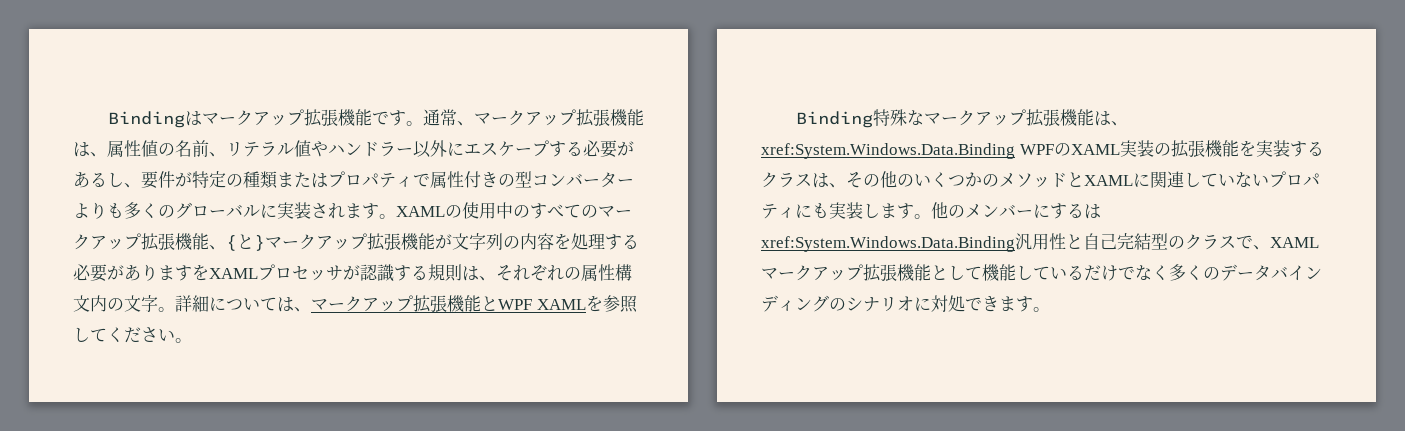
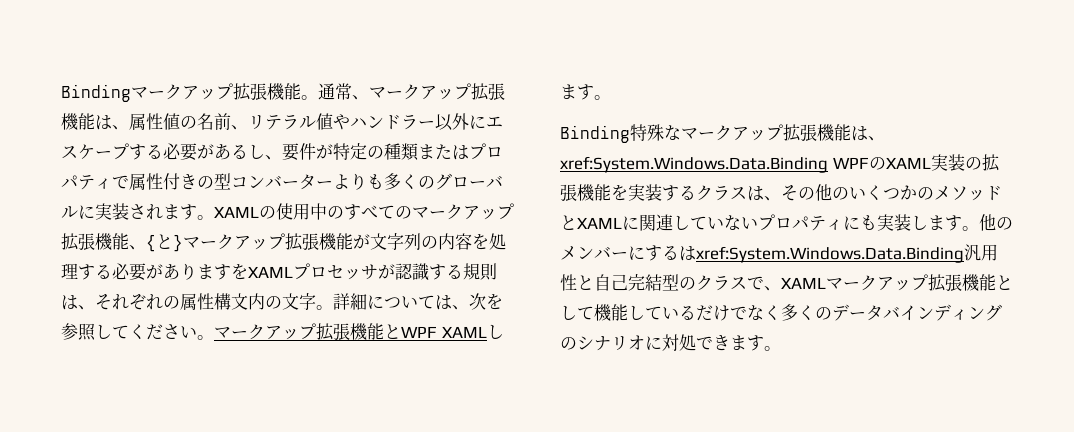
[107,109,406,128] Bindingはマークアップ拡張機能です -> [61,83,301,102] Bindingマークアップ拡張機能
(311, 309) none -> [469,293,503,310] [61,323,214,341] 次を参照してください。
[585,295,638,313] [73,327,175,343] を参照してください -> [486,324,504,339] [560,84,594,100] します

